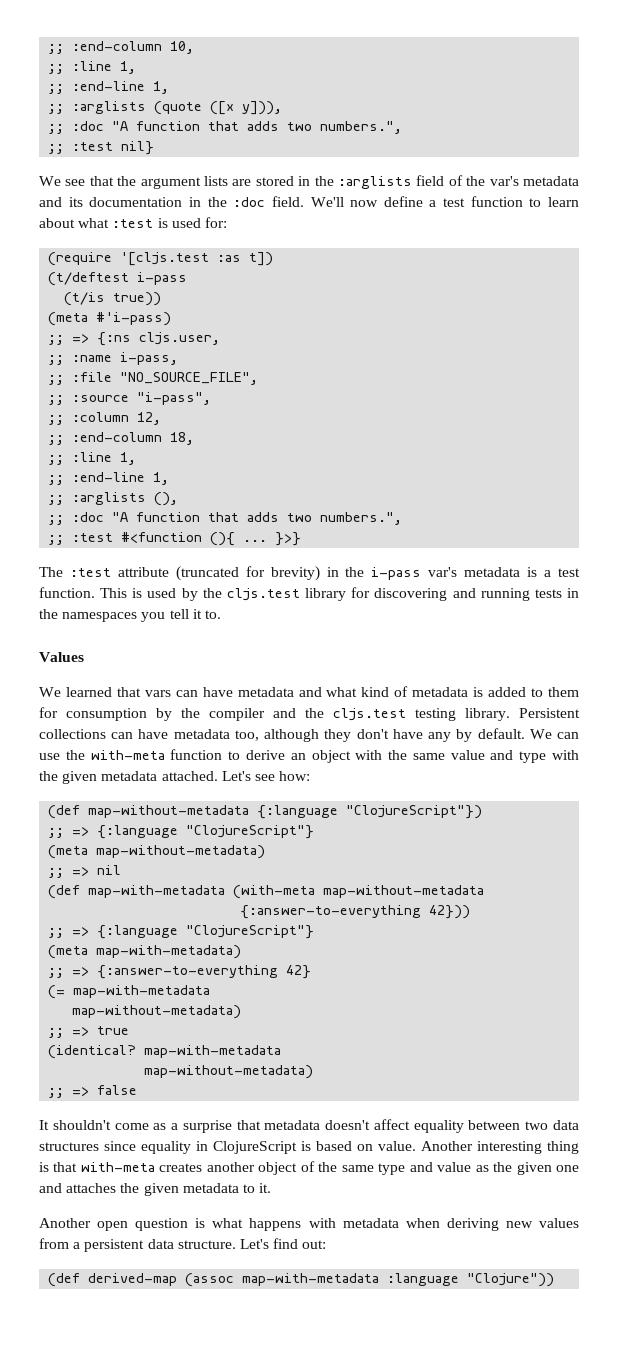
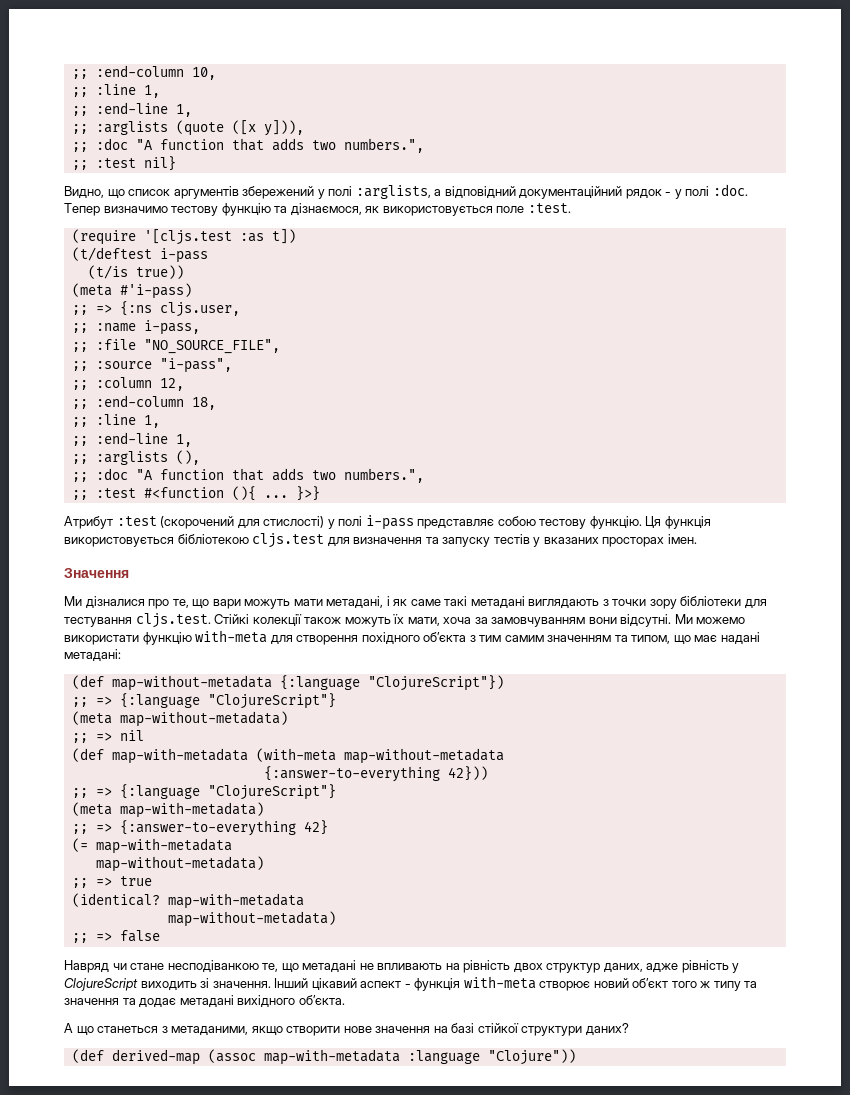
[39,175,579,189] [39,196,580,207] [39,217,227,228] We see that the argument lists are stored in the :arglists field of the var's metadata and its documentation in the :doc field. We'll now define a test function to learn about what :test is used for: -> [64,184,748,199] [64,203,571,216] Видно, що список аргументів збережений у полі :arglists, а відповідний документаційний рядок - у полі :doc. Тепер визначимо тестову функцію та дізнаємося, як використовується поле :test.
[39,566,580,581] [39,587,579,601] [39,609,221,622] [39,652,84,662] [39,686,579,697] [39,707,580,721] [39,728,579,742] [39,749,579,763] [39,771,311,784] The :test attribute (truncated for brevity) in the i-pass var's metadata is a test function. This is used by the cljs.test library for discovering and running tests in the namespaces you tell it to. // Values // We learned that vars can have metadata and what kind of metadata is added to them for consumption by the compiler and the cljs.test testing library. Persistent collections can have metadata too, although they don't have any by default. We can use the with-meta function to derive an object with the same value and type with the given metadata attached. Let's see how: -> [64,515,711,530] [64,533,697,548] [64,568,129,578] [64,596,767,609] [64,613,746,628] [64,630,760,645] [64,649,121,662] Атрибут :test (скорочений для стислості) у полі i-pass представляє собою тестову функцію. Ця функція використовується бібліотекою cljs.test для визначення та запуску тестів у вказаних просторах імен. // Значення // Ми дізналися про те, що вари можуть мати метадані, і як саме такі метадані виглядають з точки зору бібліотеки для тестування cljs.test. Стійкі колекції також можуть їх мати, хоча за замовчуванням вони відсутні. Ми можемо використати функцію with-meta для створення похідного обʼєкта з тим самим значенням та типом, що має надані метадані:
[39,1119,579,1133] [39,1141,579,1154] [39,1161,579,1175] [39,1183,272,1196] [39,1218,579,1231] [39,1238,327,1252] It shouldn't come as a surprise that metadata doesn't affect equality between two data structures since equality in ClojureScript is based on value. Another interesting thing is that with-meta creates another object of the same type and value as the given one and attaches the given metadata to it. // Another open question is what happens with metadata when deriving new values from a persistent data structure. Let's find out: -> [64,960,740,973] [64,976,758,991] [64,995,345,1008] [64,1023,629,1036] Навряд чи стане несподіванкою те, що метадані не впливають на рівність двох структур даних, адже рівність у ClojureScript виходить зі значення. Інший цікавий аспект - функція with-meta створює новий обʼєкт того ж типу та значення та додає метадані вихідного обʼєкта. // А що станеться з метаданими, якщо створити нове значення на базі стійкої структури даних?

